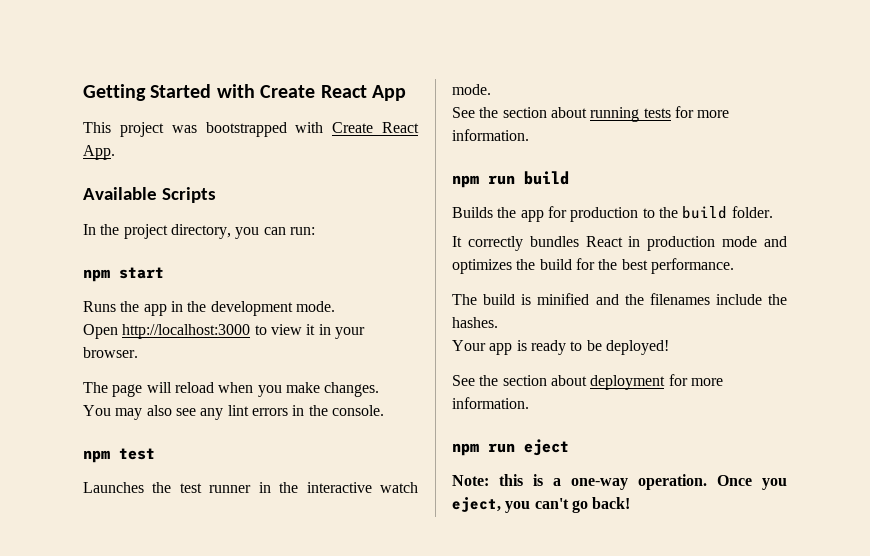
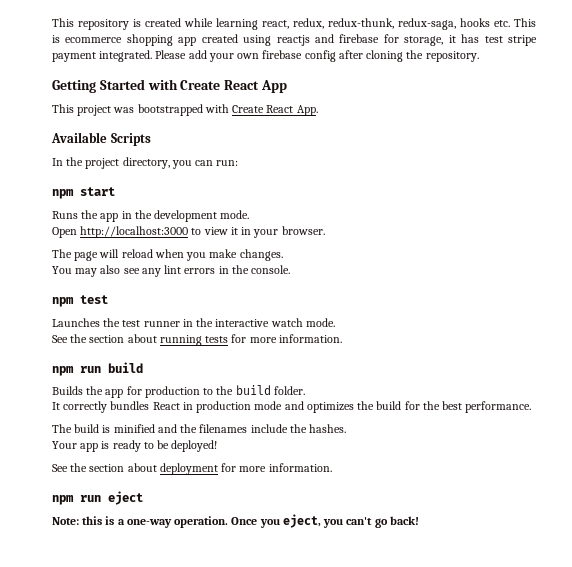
(83, 92) none -> [52,18,536,30] [52,34,538,46] [52,50,479,62] This repository is created while learning react, redux, redux-thunk, redux-saga, hooks etc. This is ecommerce shopping app created using reactjs and firebase for storage, it has test stripe payment integrated. Please add your own firebase config after cloning the repository. //

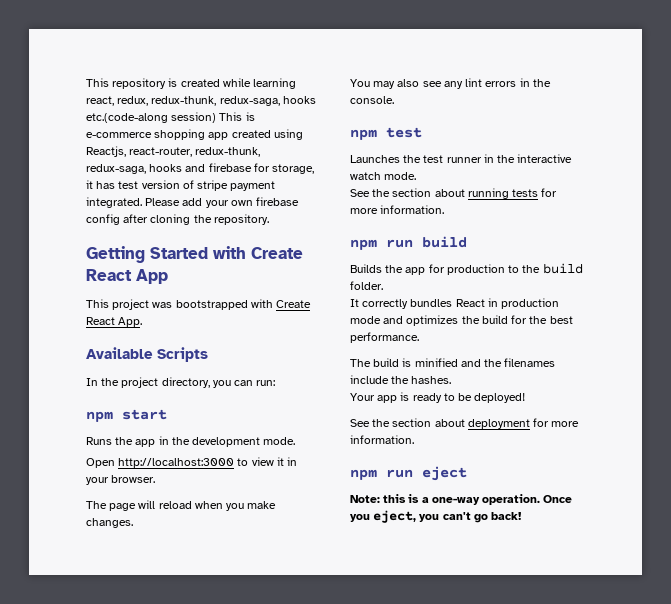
[494,20,510,27] etc. -> [86,112,217,123] etc.(code-along session)
[65,37,123,43] ecommerce -> [86,132,152,138] e-commerce
[276,35,310,46] reactjs -> [86,146,261,157] [86,164,183,174] Reactjs, react-router, redux-thunk, redux-saga, hooks
(503, 39) none -> [141,180,194,189] version of

